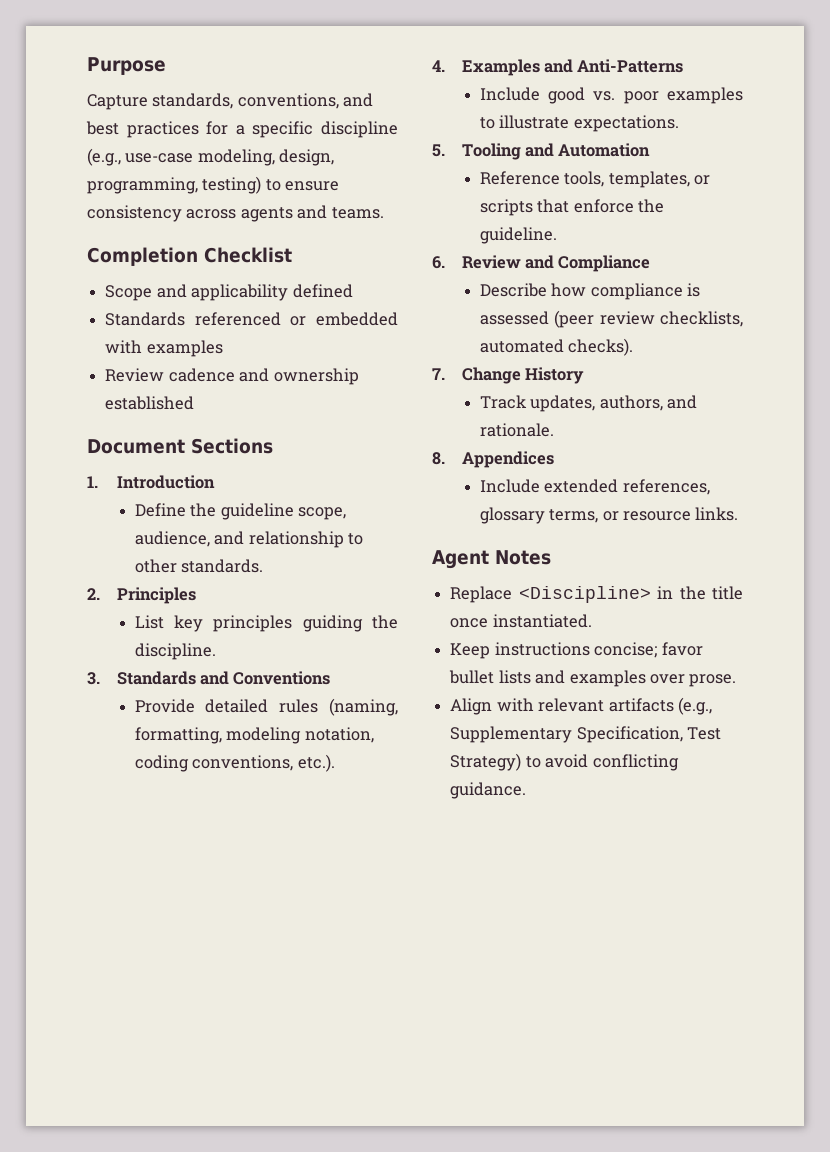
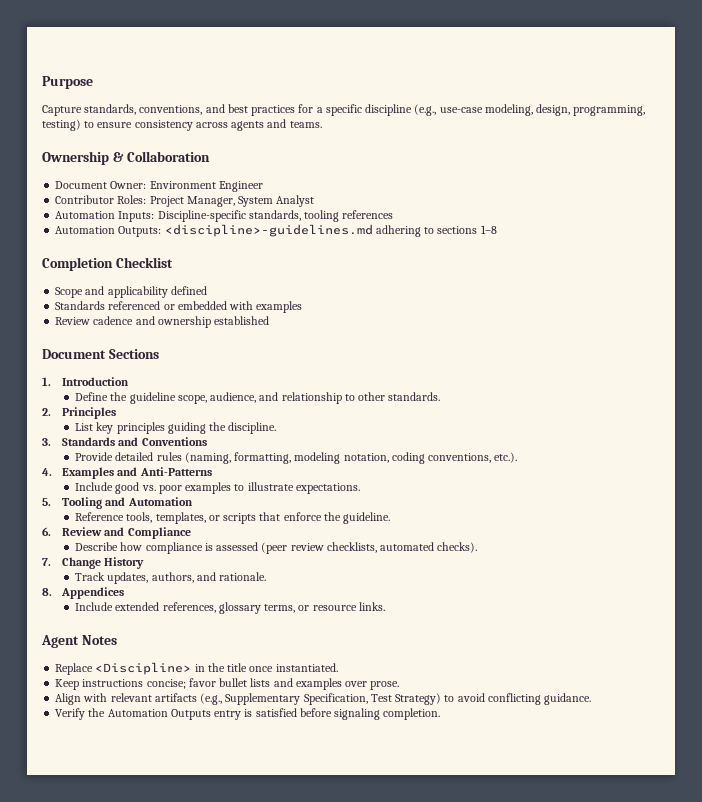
(384, 213) none -> [42,151,210,165] [55,181,263,192] [55,195,315,207] [55,210,394,222] [55,224,497,237] // Ownership & Collaboration // Document Owner: Environment Engineer // Contributor Roles: Project Manager, System Analyst // Automation Inputs: Discipline-specific standards, tooling references // Automation Outputs: <discipline>-guidelines.md adhering to sections 1–8
(527, 790) none -> [55,708,441,720] // Verify the Automation Outputs entry is satisfied before signaling completion.

